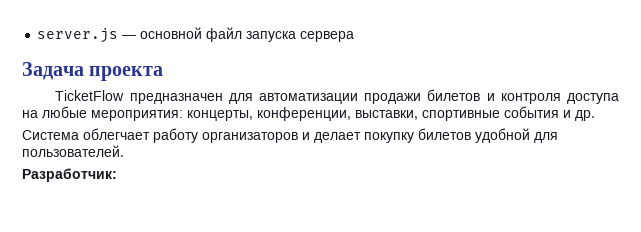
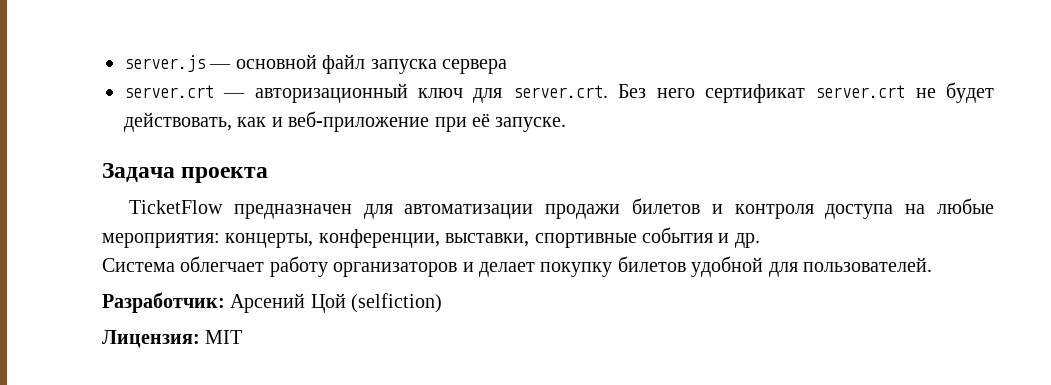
(355, 36) none -> [124,82,995,103] [124,111,567,132] // server.crt — авторизационный ключ для server.crt. Без него сертификат server.crt не будет действовать, как и веб-приложение при её запуске.
(117, 175) none -> [230,293,443,313] [102,330,243,348] Арсений Цой (selfiction) // Лицензия: MIT

